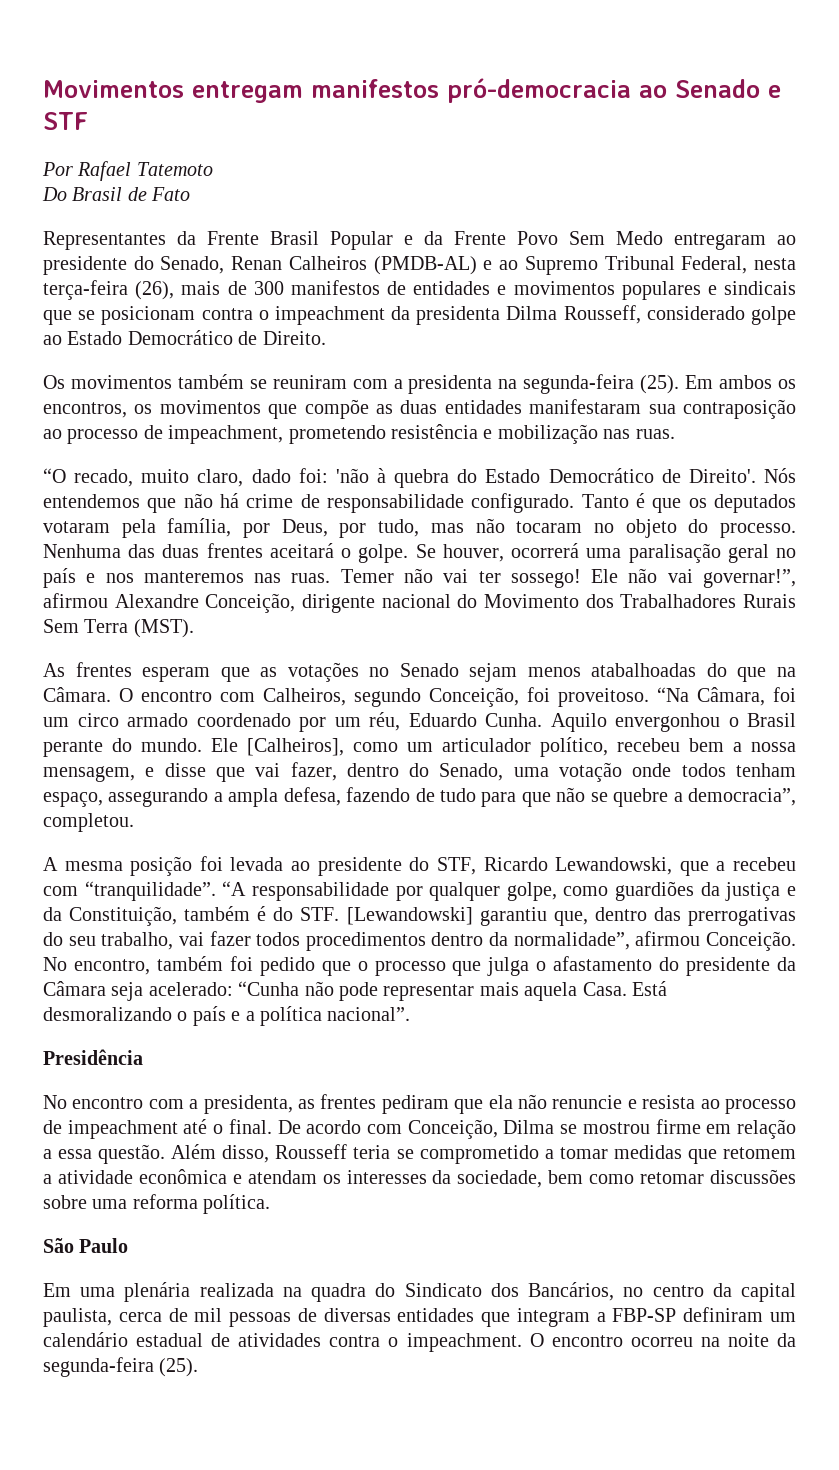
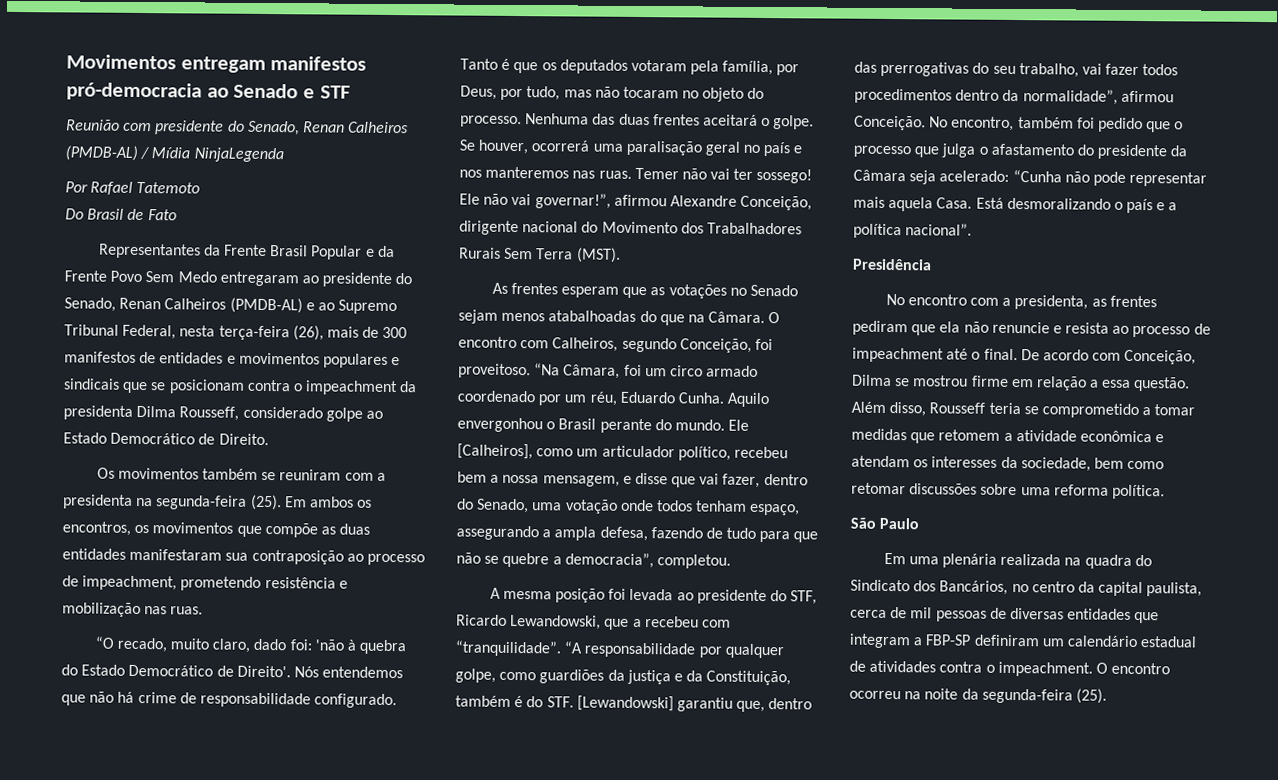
(88, 121) none -> [66,119,410,136] [65,145,284,163] // Reunião com presidente do Senado, Renan Calheiros (PMDB-AL) / Mídia NinjaLegenda

